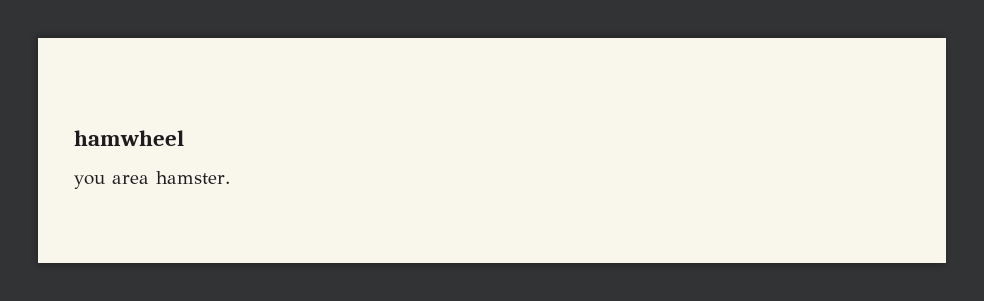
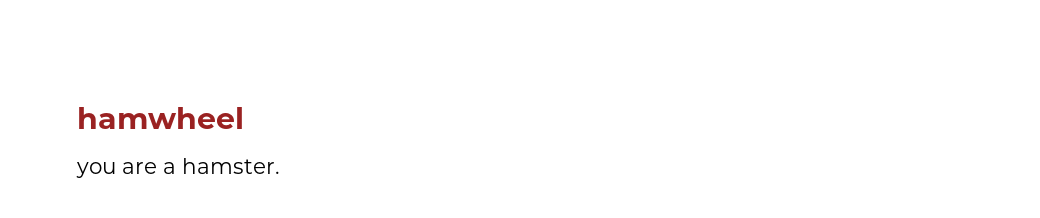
[112,175,149,184] area -> [122,162,176,174] are a

